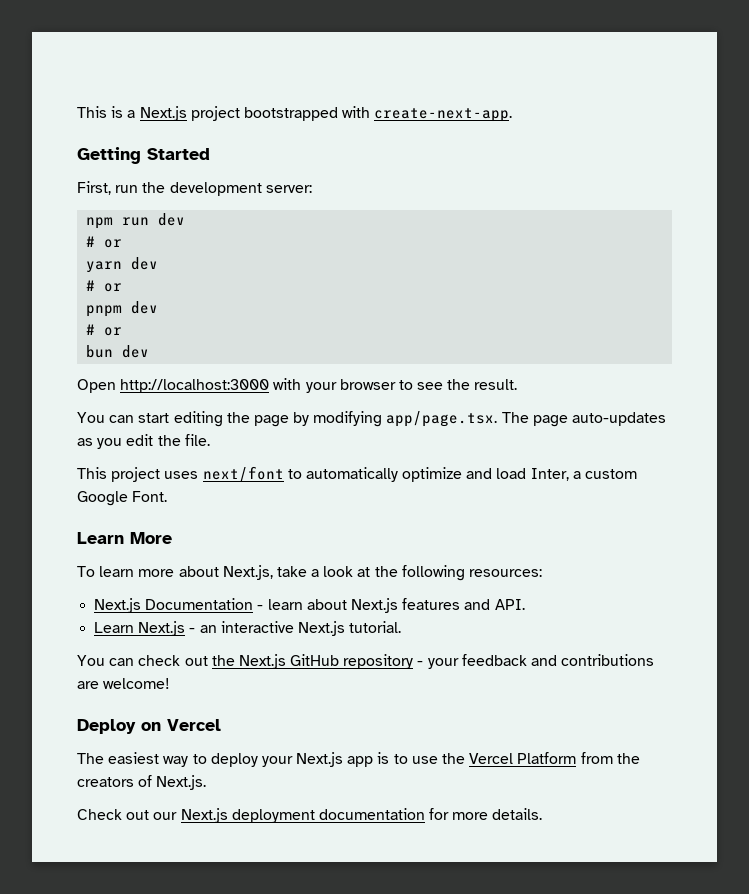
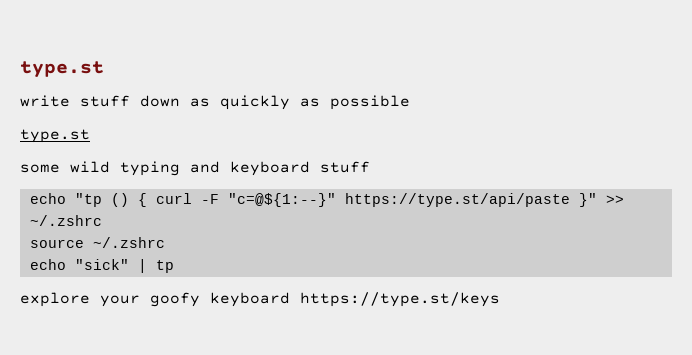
[77,106,513,122] [77,147,210,164] [77,181,312,196] [86,213,186,229] [86,236,123,248] [86,257,159,273] [86,280,123,292] [86,301,159,317] [86,324,123,336] [86,345,150,358] [77,378,518,393] [77,411,667,427] [77,434,210,449] [77,466,638,482] [77,491,168,506] [77,532,172,544] [77,565,543,581] [94,598,525,613] [94,621,402,636] [77,654,655,669] [77,678,171,689] [77,719,221,734] [77,752,640,767] [77,775,207,790] [77,808,543,823] This is a Next.js project bootstrapped with create-next-app. // Getting Started // First, run the development server: // npm run dev // # or // yarn dev // # or // pnpm dev // # or // bun dev // Open http://localhost:3000 with your browser to see the result. // You can start editing the page by modifying app/page.tsx. The page auto-updates as you edit the file. // This project uses next/font to automatically optimize and load Inter, a custom Google Font. // Learn More // To learn more about Next.js, take a look at the following resources: // Next.js Documentation - learn about Next.js features and API. // Learn Next.js - an interactive Next.js tutorial. // You can check out the Next.js GitHub repository - your feedback and contributions are welcome! // Deploy on Vercel // The easiest way to deploy your Next.js app is to use the Vercel Platform from the creators of Next.js. // Check out our Next.js deployment documentation for more details. -> [20,61,104,78] [20,95,410,110] [20,129,90,143] [20,161,370,176] [29,193,624,207] [29,215,102,226] [29,237,165,248] [29,259,174,273] [20,292,500,307] type.st // write stuff down as quickly as possible // type.st // some wild typing and keyboard stuff // echo "tp () { curl -F "c=@${1:--}" https://type.st/api/paste }" >> ~/.zshrc // source ~/.zshrc // echo "sick" | tp // explore your goofy keyboard https://type.st/keys

